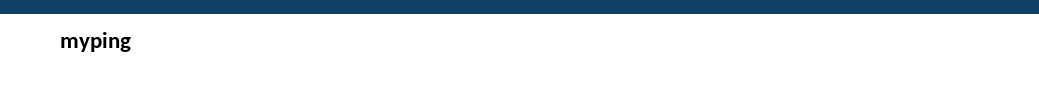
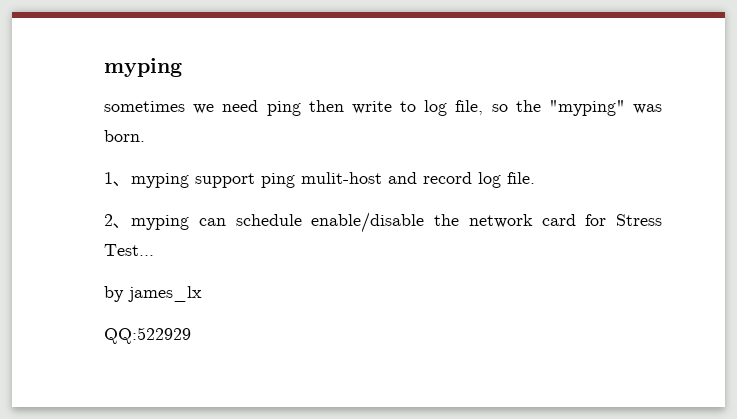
[60,32,131,52] myping -> [104,58,182,77] [104,100,663,116] [104,130,145,142] [104,172,535,188] [104,212,662,233] [104,244,154,256] [104,286,202,302] [104,327,191,344] myping // sometimes we need ping then write to log file, so the "myping" was born. // 1、myping support ping mulit-host and record log file. // 2、myping can schedule enable/disable the network card for Stress Test... // by james_lx // QQ:522929

